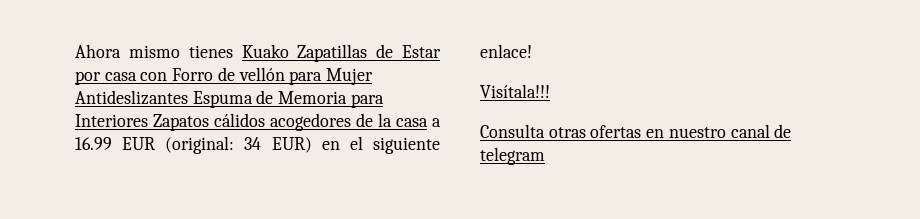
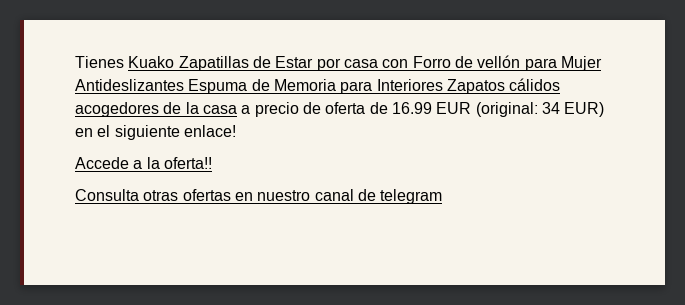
[75,44,233,58] Ahora mismo tienes -> [75,56,124,68] Tienes
(441, 122) none -> [254,102,388,117] precio de oferta de
[480,84,550,98] Visítala!!! -> [75,157,212,169] Accede a la oferta!!

